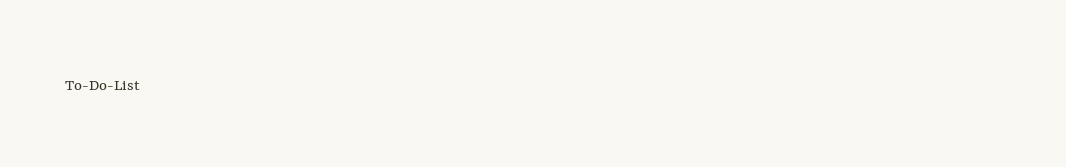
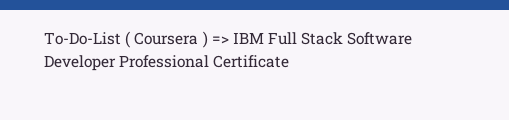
(140, 85) none -> [125,31,413,48] [44,55,290,71] ( Coursera ) => IBM Full Stack Software Developer Professional Certificate

